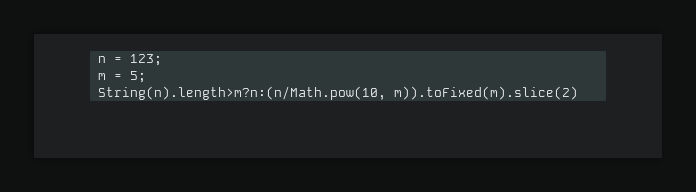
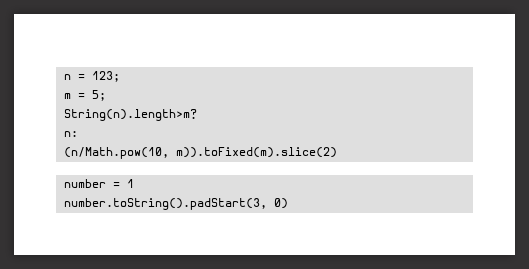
[98,86,579,100] String(n).length>m?n:(n/Math.pow(10, m)).toFixed(m).slice(2) -> [63,109,197,121] [63,131,78,137] [63,147,337,159] [63,179,134,188] [63,198,288,210] String(n).length>m? // n: // (n/Math.pow(10, m)).toFixed(m).slice(2) // number = 1 // number.toString().padStart(3, 0)

